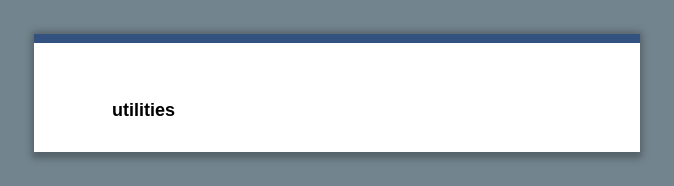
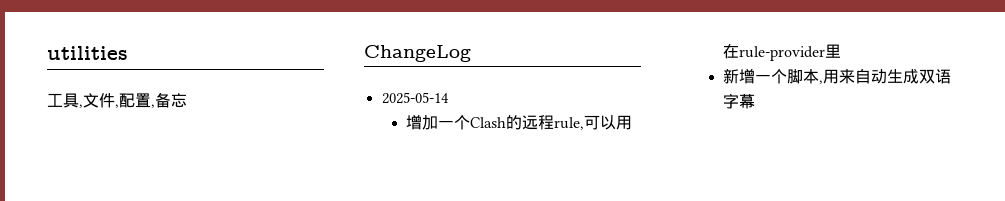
(175, 109) none -> [47,92,187,108] [364,45,471,62] [381,92,449,104] [406,114,633,130] [723,44,842,61] [723,68,952,84] [723,93,756,109] // 工具,文件,配置,备忘 // ChangeLog // 2025-05-14 // 增加一个Clash的远程rule,可以用在rule-provider里 // 新增一个脚本,用来自动生成双语字幕

